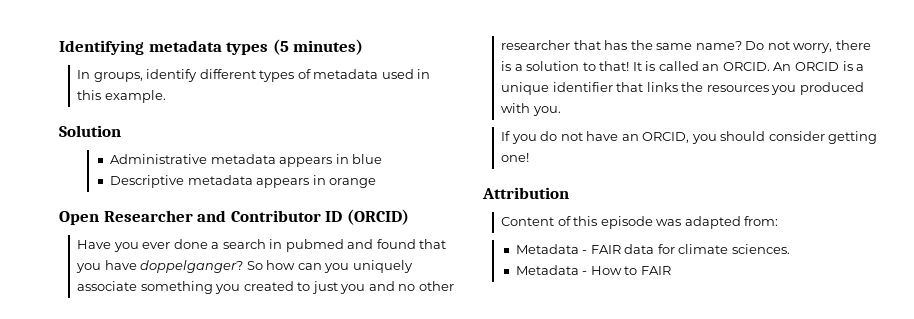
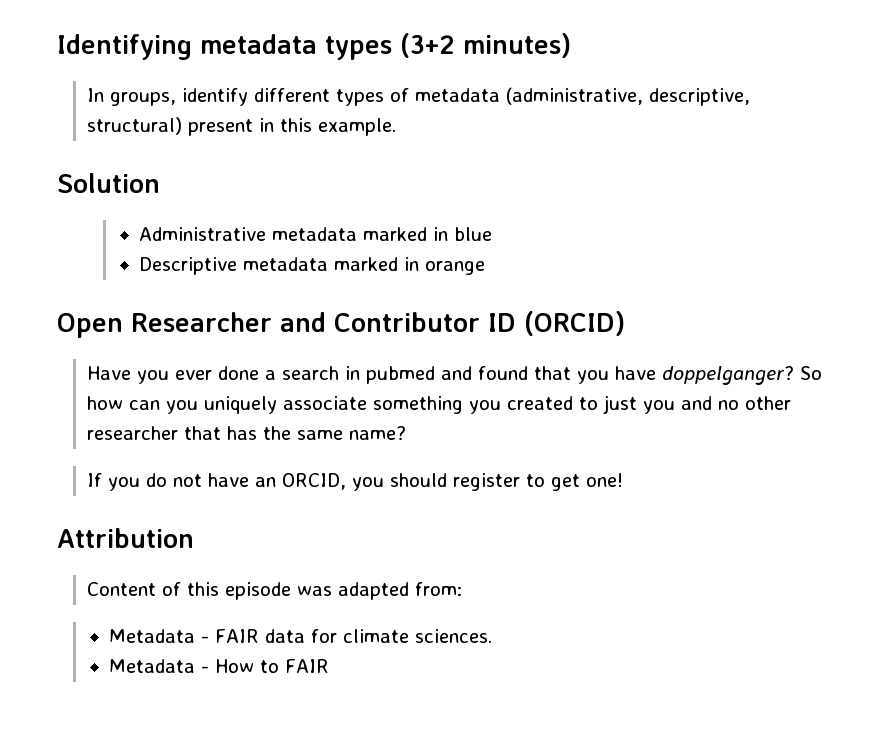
[272,39,289,55] (5 -> [400,33,455,58] (3+2
[381,69,414,79] used -> [505,87,750,106] [86,117,253,136] (administrative, descriptive, structural) present
[279,157,333,167] appears -> [363,227,428,241] marked
[256,178,310,188] appears -> [334,257,399,271] marked
[745,40,871,53] [501,61,865,71] [501,82,864,95] [501,103,561,116] Do not worry, there is a solution to that! It is called an ORCID. An ORCID is a unique identifier that links the resources you produced with you. -> (406, 433) none
[768,131,878,144] consider getting -> [452,473,580,491] register to get

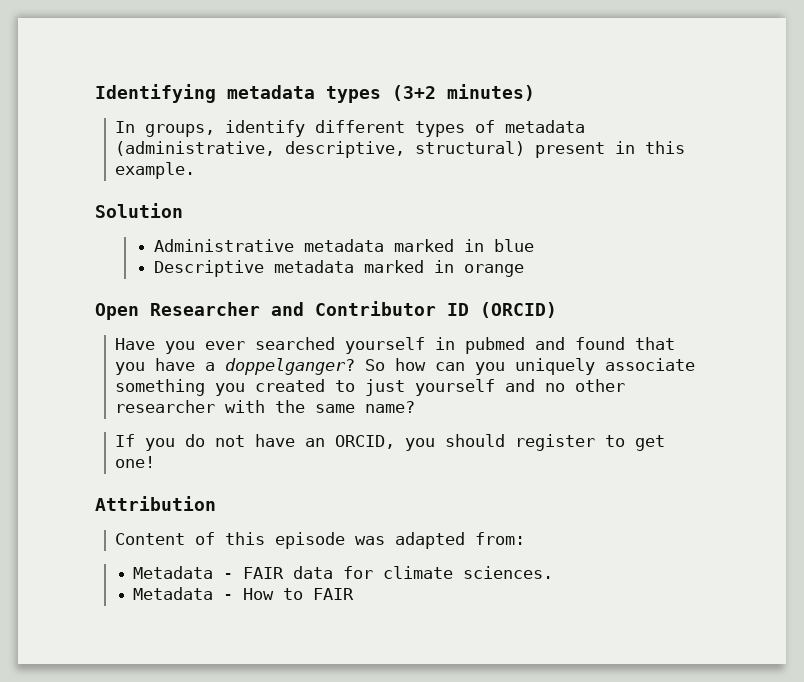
[217,366,339,380] done a search -> [255,337,426,354] searched yourself
(656, 373) none -> [205,362,216,371] a
[642,400,675,414] you -> [415,379,496,396] yourself
[183,426,257,440] that has -> [225,400,266,413] with

